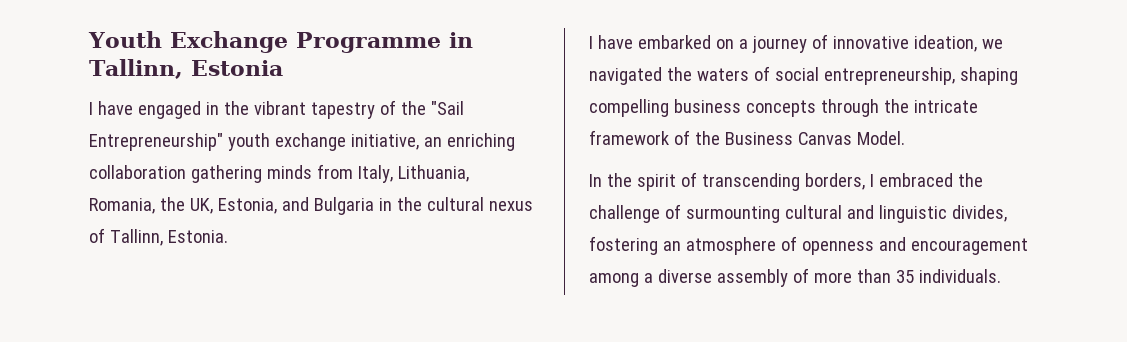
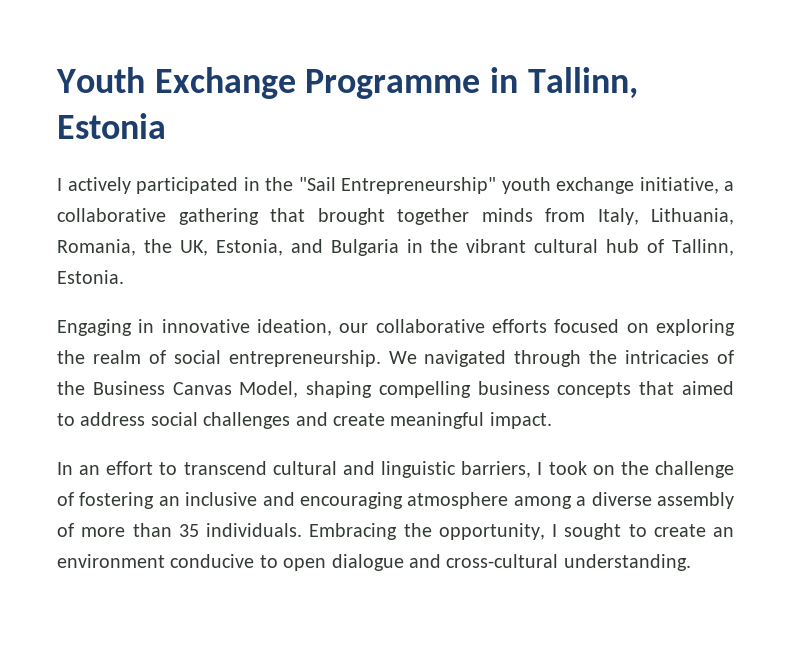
[97,100,396,119] have engaged in the vibrant tapestry of -> [67,177,260,194] actively participated in
[423,133,515,151] [89,165,262,183] an enriching collaboration gathering -> [724,181,734,191] [57,208,469,225] a collaborative gathering that brought together
[426,197,533,211] cultural nexus -> [466,239,640,253] vibrant cultural hub
[589,34,1003,53] [589,66,1018,85] [589,99,978,117] [589,130,905,145] [589,172,983,191] [589,204,1007,223] [589,236,1028,255] I have embarked on a journey of innovative ideation, we navigated the waters of social entrepreneurship, shaping compelling business concepts through the intricate framework of the Business Canvas Model. // In the spirit of transcending borders, I embraced the challenge of surmounting cultural and linguistic divides, fostering an atmosphere of openness and encouragement -> [57,319,735,336] [57,350,734,367] [57,381,734,398] [57,412,552,429] [57,461,734,478] [57,492,509,509] Engaging in innovative ideation, our collaborative efforts focused on exploring the realm of social entrepreneurship. We navigated through the intricacies of the Business Canvas Model, shaping compelling business concepts that aimed to address social challenges and create meaningful impact. // In an effort to transcend cultural and linguistic barriers, I took on the challenge of fostering an inclusive and encouraging atmosphere
(1001, 276) none -> [309,523,734,540] [57,554,691,571] Embracing the opportunity, I sought to create an environment conducive to open dialogue and cross-cultural understanding.

